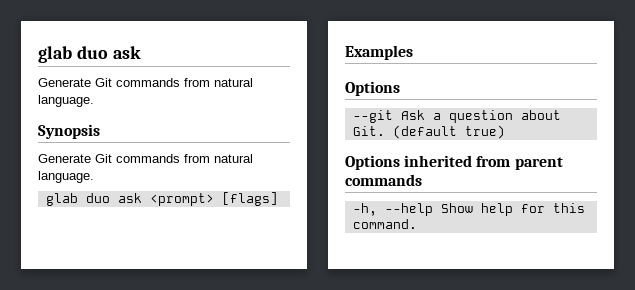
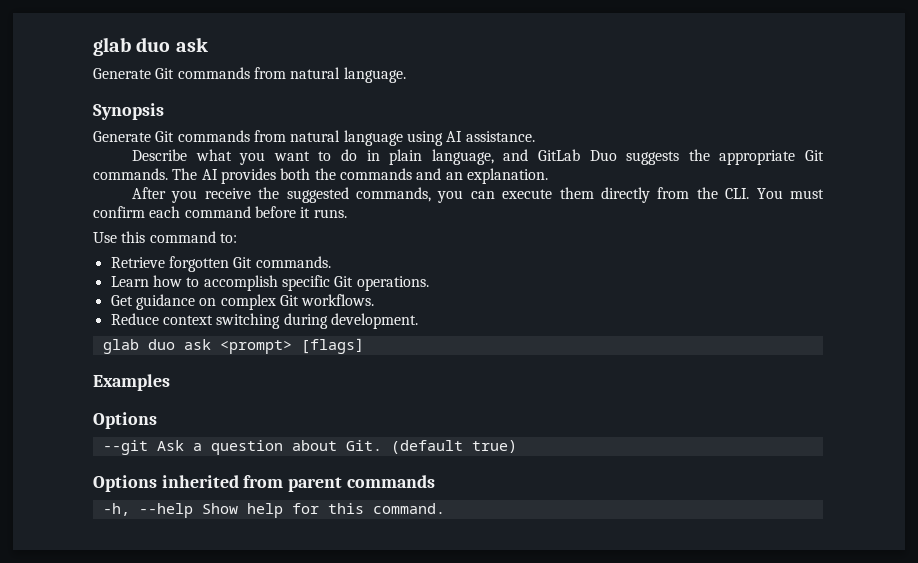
[38,171,94,183] language. -> [343,130,535,146] [132,149,825,165] [93,168,548,184] [132,187,824,203] [93,206,347,218] [93,231,237,243] [110,256,331,272] [110,275,429,291] [110,294,375,310] [110,313,418,329] language using AI assistance. // Describe what you want to do in plain language, and GitLab Duo suggests the appropriate Git commands. The AI provides both the commands and an explanation. // After you receive the suggested commands, you can execute them directly from the CLI. You must confirm each command before it runs. // Use this command to: // Retrieve forgotten Git commands. // Learn how to accomplish specific Git operations. // Get guidance on complex Git workflows. // Reduce context switching during development.

